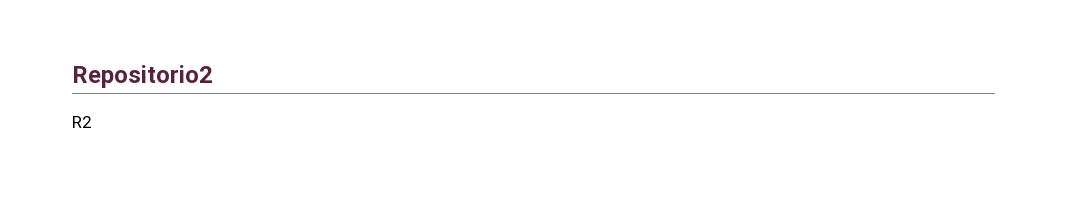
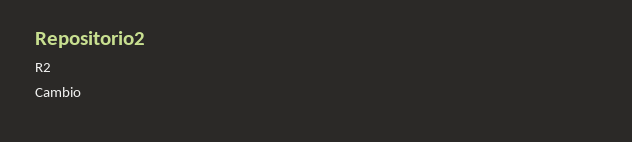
(92, 122) none -> [35,87,81,97] // Cambio

